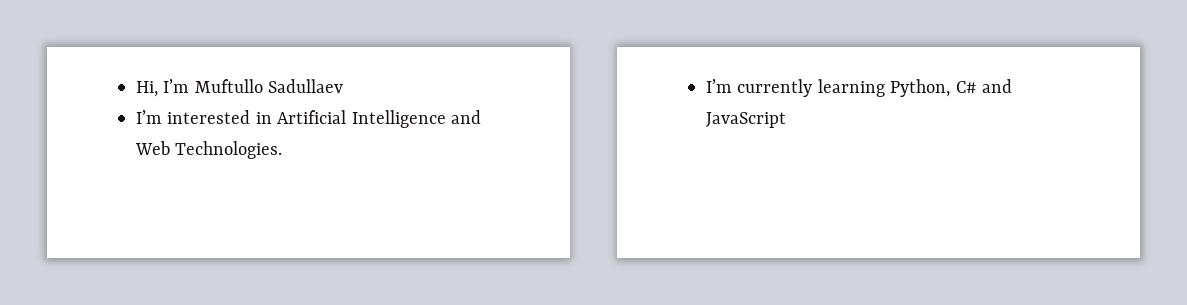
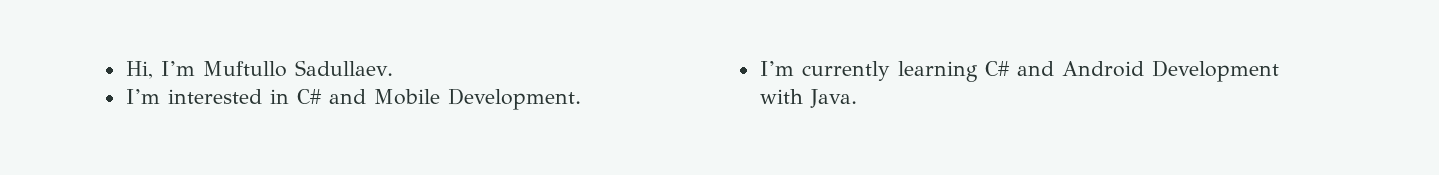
[268,79,344,93] Sadullaev -> [294,60,393,76] Sadullaev.
[277,110,481,128] [135,141,283,159] Artificial Intelligence and Web Technologies. -> [296,88,581,110] C# and Mobile Development.
[890,79,1012,97] [706,112,786,128] Python, C# and JavaScript -> [984,60,1279,82] [759,89,857,108] C# and Android Development with Java.

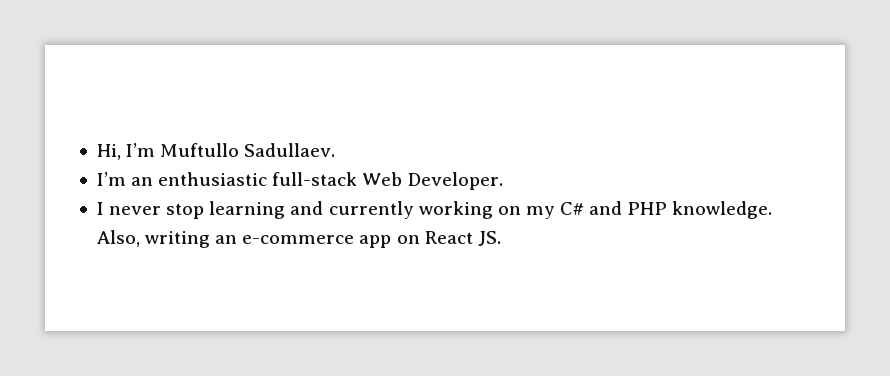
[167,88,581,110] [759,60,1279,82] [759,89,857,108] interested in C# and Mobile Development. // I’m currently learning C# and Android Development with Java. -> [131,172,503,190] [96,201,773,219] [96,230,501,248] an enthusiastic full-stack Web Developer. // I never stop learning and currently working on my C# and PHP knowledge. Also, writing an e-commerce app on React JS.

